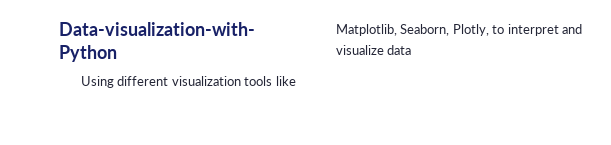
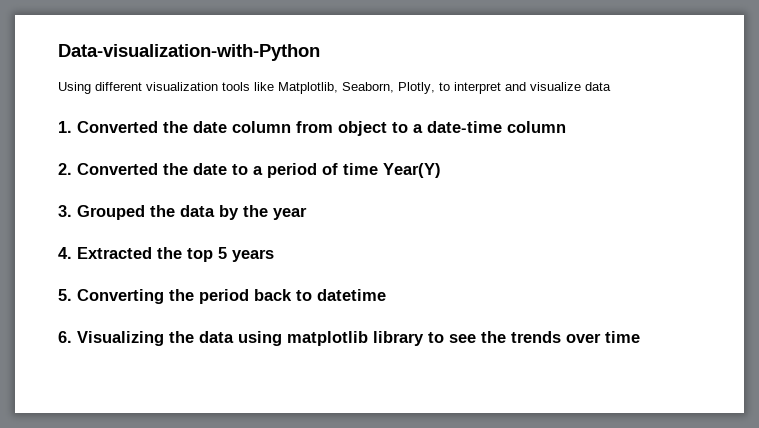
(412, 50) none -> [58,121,566,136] [58,163,441,178] [58,205,307,220] [58,247,274,262] [58,289,386,304] [58,331,640,346] // 1. Converted the date column from object to a date-time column // 2. Converted the date to a period of time Year(Y) // 3. Grouped the data by the year // 4. Extracted the top 5 years // 5. Converting the period back to datetime // 6. Visualizing the data using matplotlib library to see the trends over time

